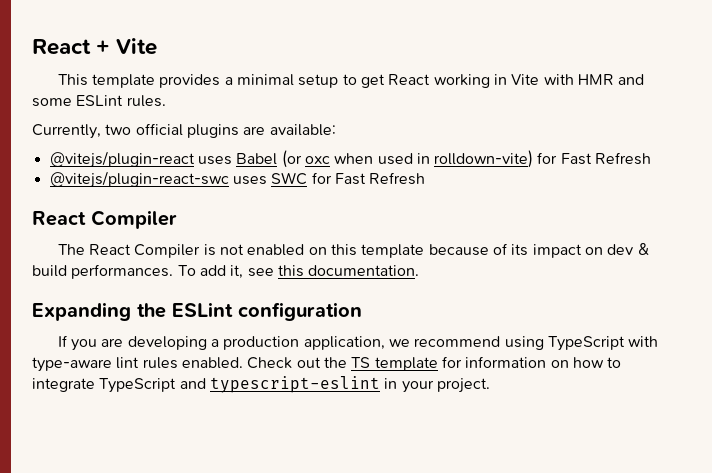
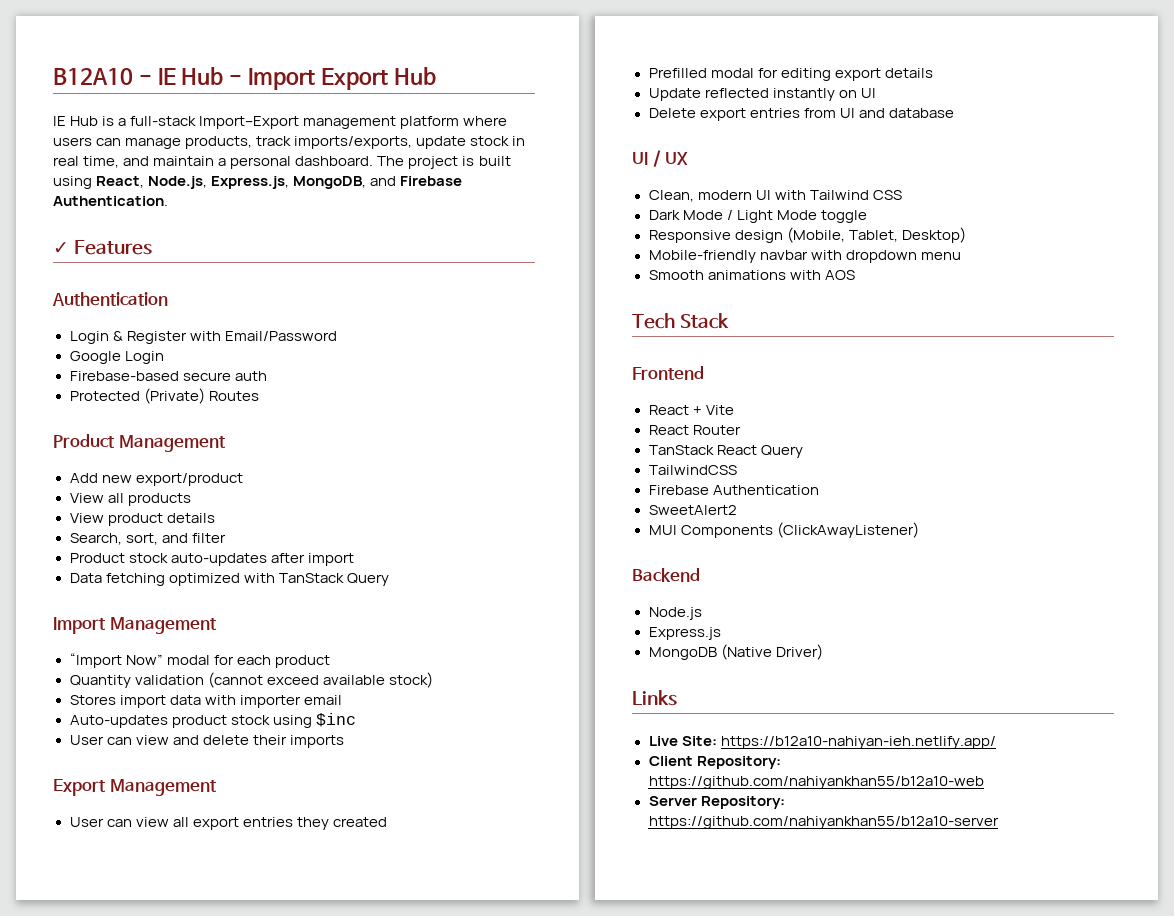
[32,38,158,55] [57,74,645,88] [32,95,166,107] [32,123,336,139] [49,150,652,168] [49,171,426,188] [32,210,177,229] [57,243,649,258] [32,264,420,279] [32,302,362,321] [57,335,659,351] [32,356,622,372] [32,376,490,393] React + Vite // This template provides a minimal setup to get React working in Vite with HMR and some ESLint rules. // Currently, two official plugins are available: // @vitejs/plugin-react uses Babel (or oxc when used in rolldown-vite) for Fast Refresh // @vitejs/plugin-react-swc uses SWC for Fast Refresh // React Compiler // The React Compiler is not enabled on this template because of its impact on dev & build performances. To add it, see this documentation. // Expanding the ESLint configuration // If you are developing a production application, we recommend using TypeScript with type-aware lint rules enabled. Check out the TS template for information on how to integrate TypeScript and typescript-eslint in your project. -> [53,67,436,90] [53,116,508,129] [53,136,526,149] [53,156,511,169] [53,176,463,189] [53,196,168,206] [53,240,153,255] [52,292,168,306] [69,331,337,344] [69,351,164,364] [69,371,267,381] [69,388,259,404] [53,434,226,452] [69,473,243,486] [69,493,191,506] [69,513,215,526] [69,533,226,545] [69,553,354,566] [69,573,389,586] [53,617,217,634] [69,653,330,668] [69,672,433,688] [69,695,342,708] [69,713,356,728] [69,735,344,748] [53,779,217,796] [69,817,387,830] [648,68,933,81] [648,88,876,101] [648,108,954,121] [632,150,689,167] [648,190,902,202] [648,210,867,223] [648,227,966,243] [648,250,961,263] [648,270,855,280] [632,313,730,329] [632,366,704,380] [648,405,734,415] [648,425,741,435] [648,445,803,458] [648,465,737,475] [648,485,819,495] [648,505,737,515] [648,522,919,538] [632,568,700,582] [648,607,702,620] [648,627,721,640] [648,644,823,660] [632,690,677,706] [648,736,996,749] [648,756,781,769] [648,776,984,789] [648,796,785,809] [648,816,999,829] B12A10 - IE Hub - Import Export Hub // IE Hub is a full-stack Import–Export management platform where users can manage products, track imports/exports, update stock in real time, and maintain a personal dashboard. The project is built using React, Node.js, Express.js, MongoDB, and Firebase Authentication. // ✓ Features // Authentication // Login & Register with Email/Password // Google Login // Firebase-based secure auth // Protected (Private) Routes // Product Management // Add new export/product // View all products // View product details // Search, sort, and filter // Product stock auto-updates after import // Data fetching optimized with TanStack Query // Import Management // “Import Now” modal for each product // Quantity validation (cannot exceed available stock) // Stores import data with importer email // Auto-updates product stock using $inc // User can view and delete their imports // Export Management // User can view all export entries they created // Prefilled modal for editing export details // Update reflected instantly on UI // Delete export entries from UI and database // UI / UX // Clean, modern UI with Tailwind CSS // Dark Mode / Light Mode toggle // Responsive design (Mobile, Tablet, Desktop) // Mobile-friendly navbar with dropdown menu // Smooth animations with AOS // Tech Stack // Frontend // React + Vite // React Router // TanStack React Query // TailwindCSS // Firebase Authentication // SweetAlert2 // MUI Components (ClickAwayListener) // Backend // Node.js // Express.js // MongoDB (Native Driver) // Links // Live Site: https://b12a10-nahiyan-ieh.netlify.app/ // Client Repository: https://github.com/nahiyankhan55/b12a10-web // Server Repository: https://github.com/nahiyankhan55/b12a10-server

